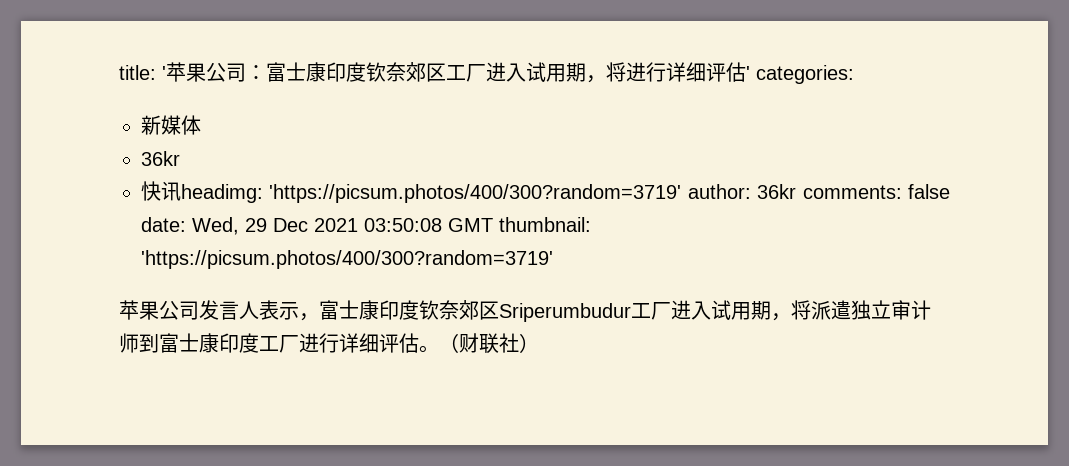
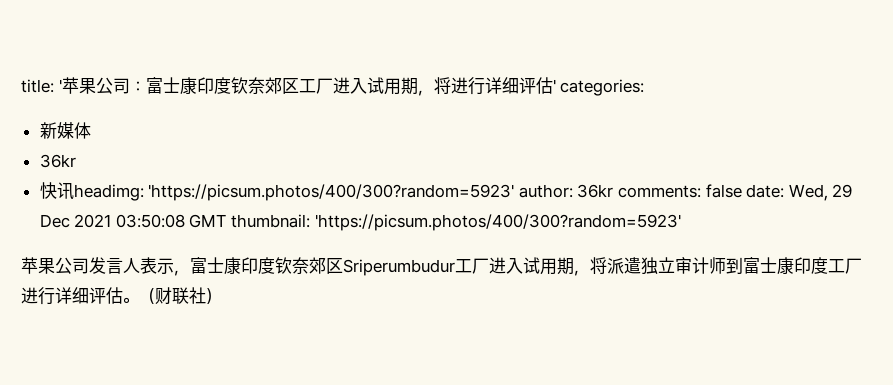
[269,184,682,203] 'https://picsum.photos/400/300?random=3719' -> [148,184,515,201] 'https://picsum.photos/400/300?random=5923'
[141,250,553,269] 'https://picsum.photos/400/300?random=3719' -> [314,214,681,231] 'https://picsum.photos/400/300?random=5923'

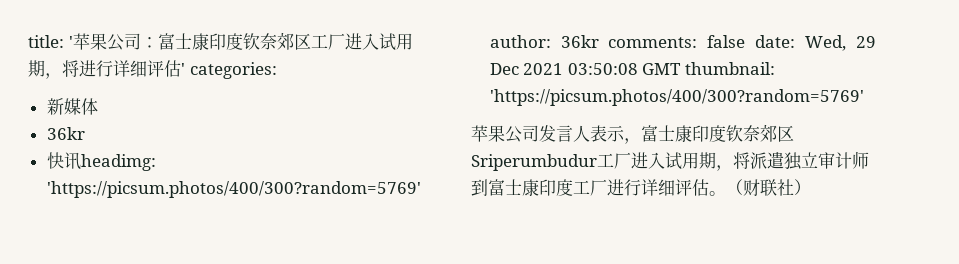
[148,184,515,201] 'https://picsum.photos/400/300?random=5923' -> [46,181,421,198] 'https://picsum.photos/400/300?random=5769'
[314,214,681,231] 'https://picsum.photos/400/300?random=5923' -> [489,89,864,106] 'https://picsum.photos/400/300?random=5769'

